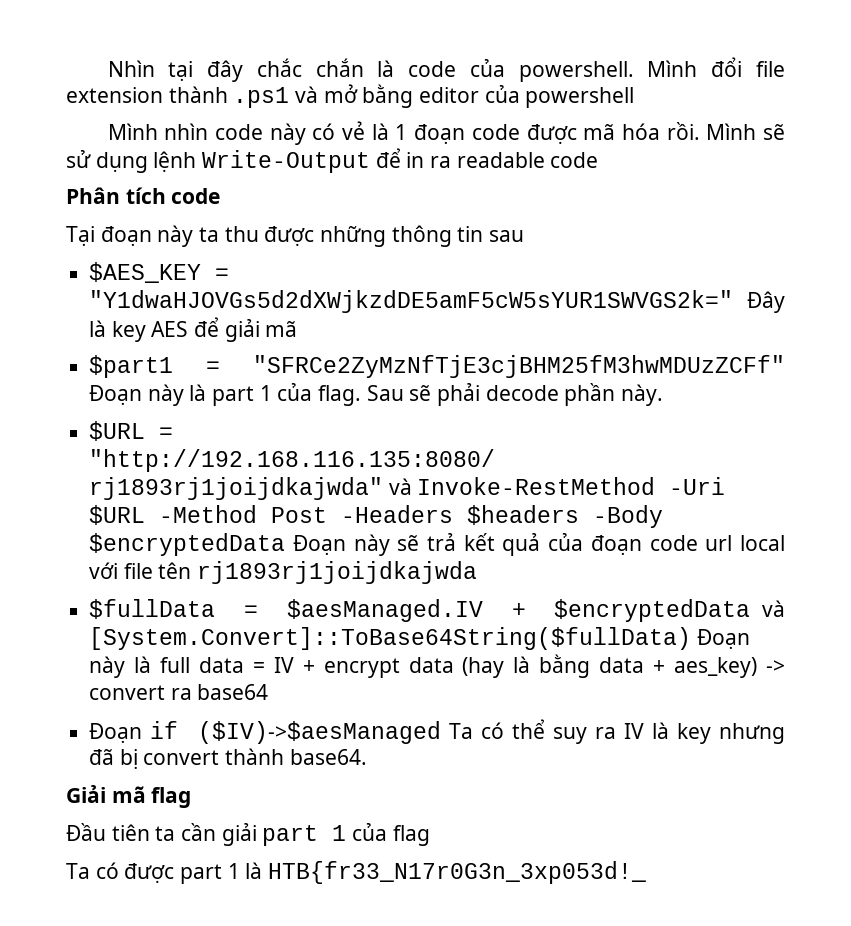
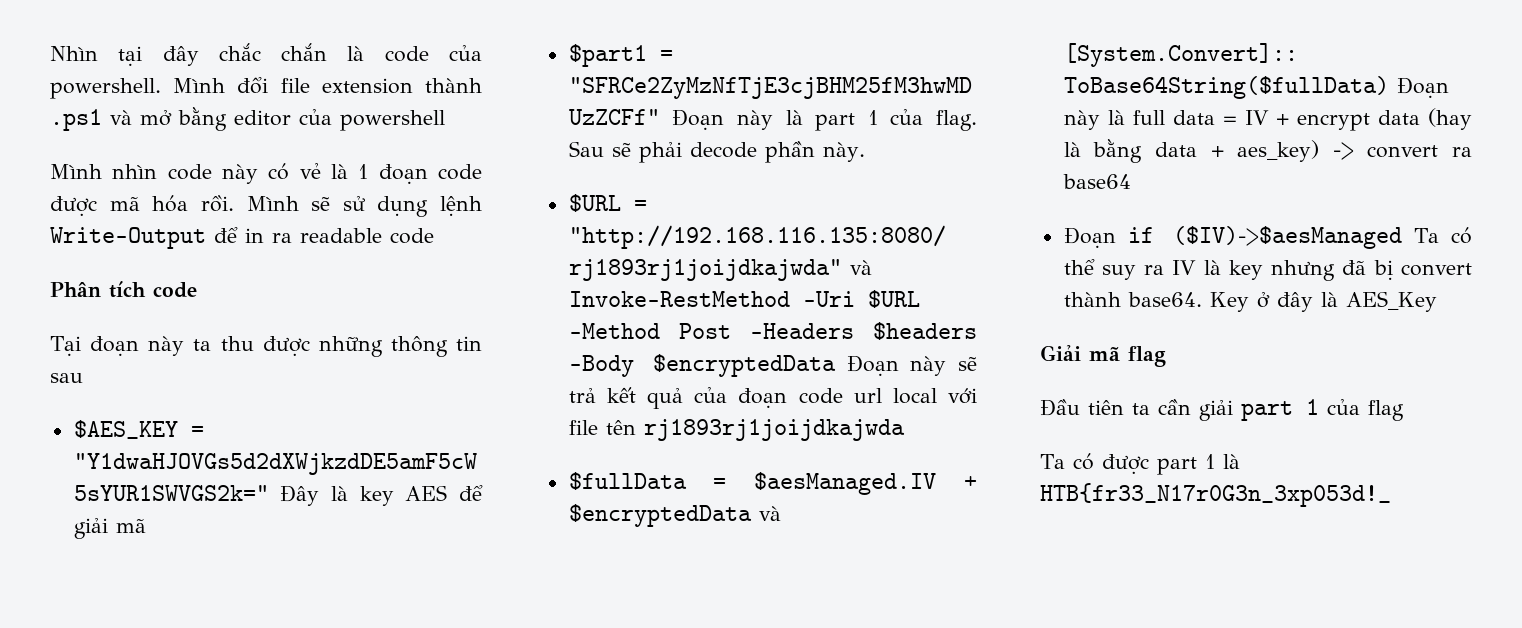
(367, 757) none -> [1209,291,1437,312] Key ở đây là AES_Key

